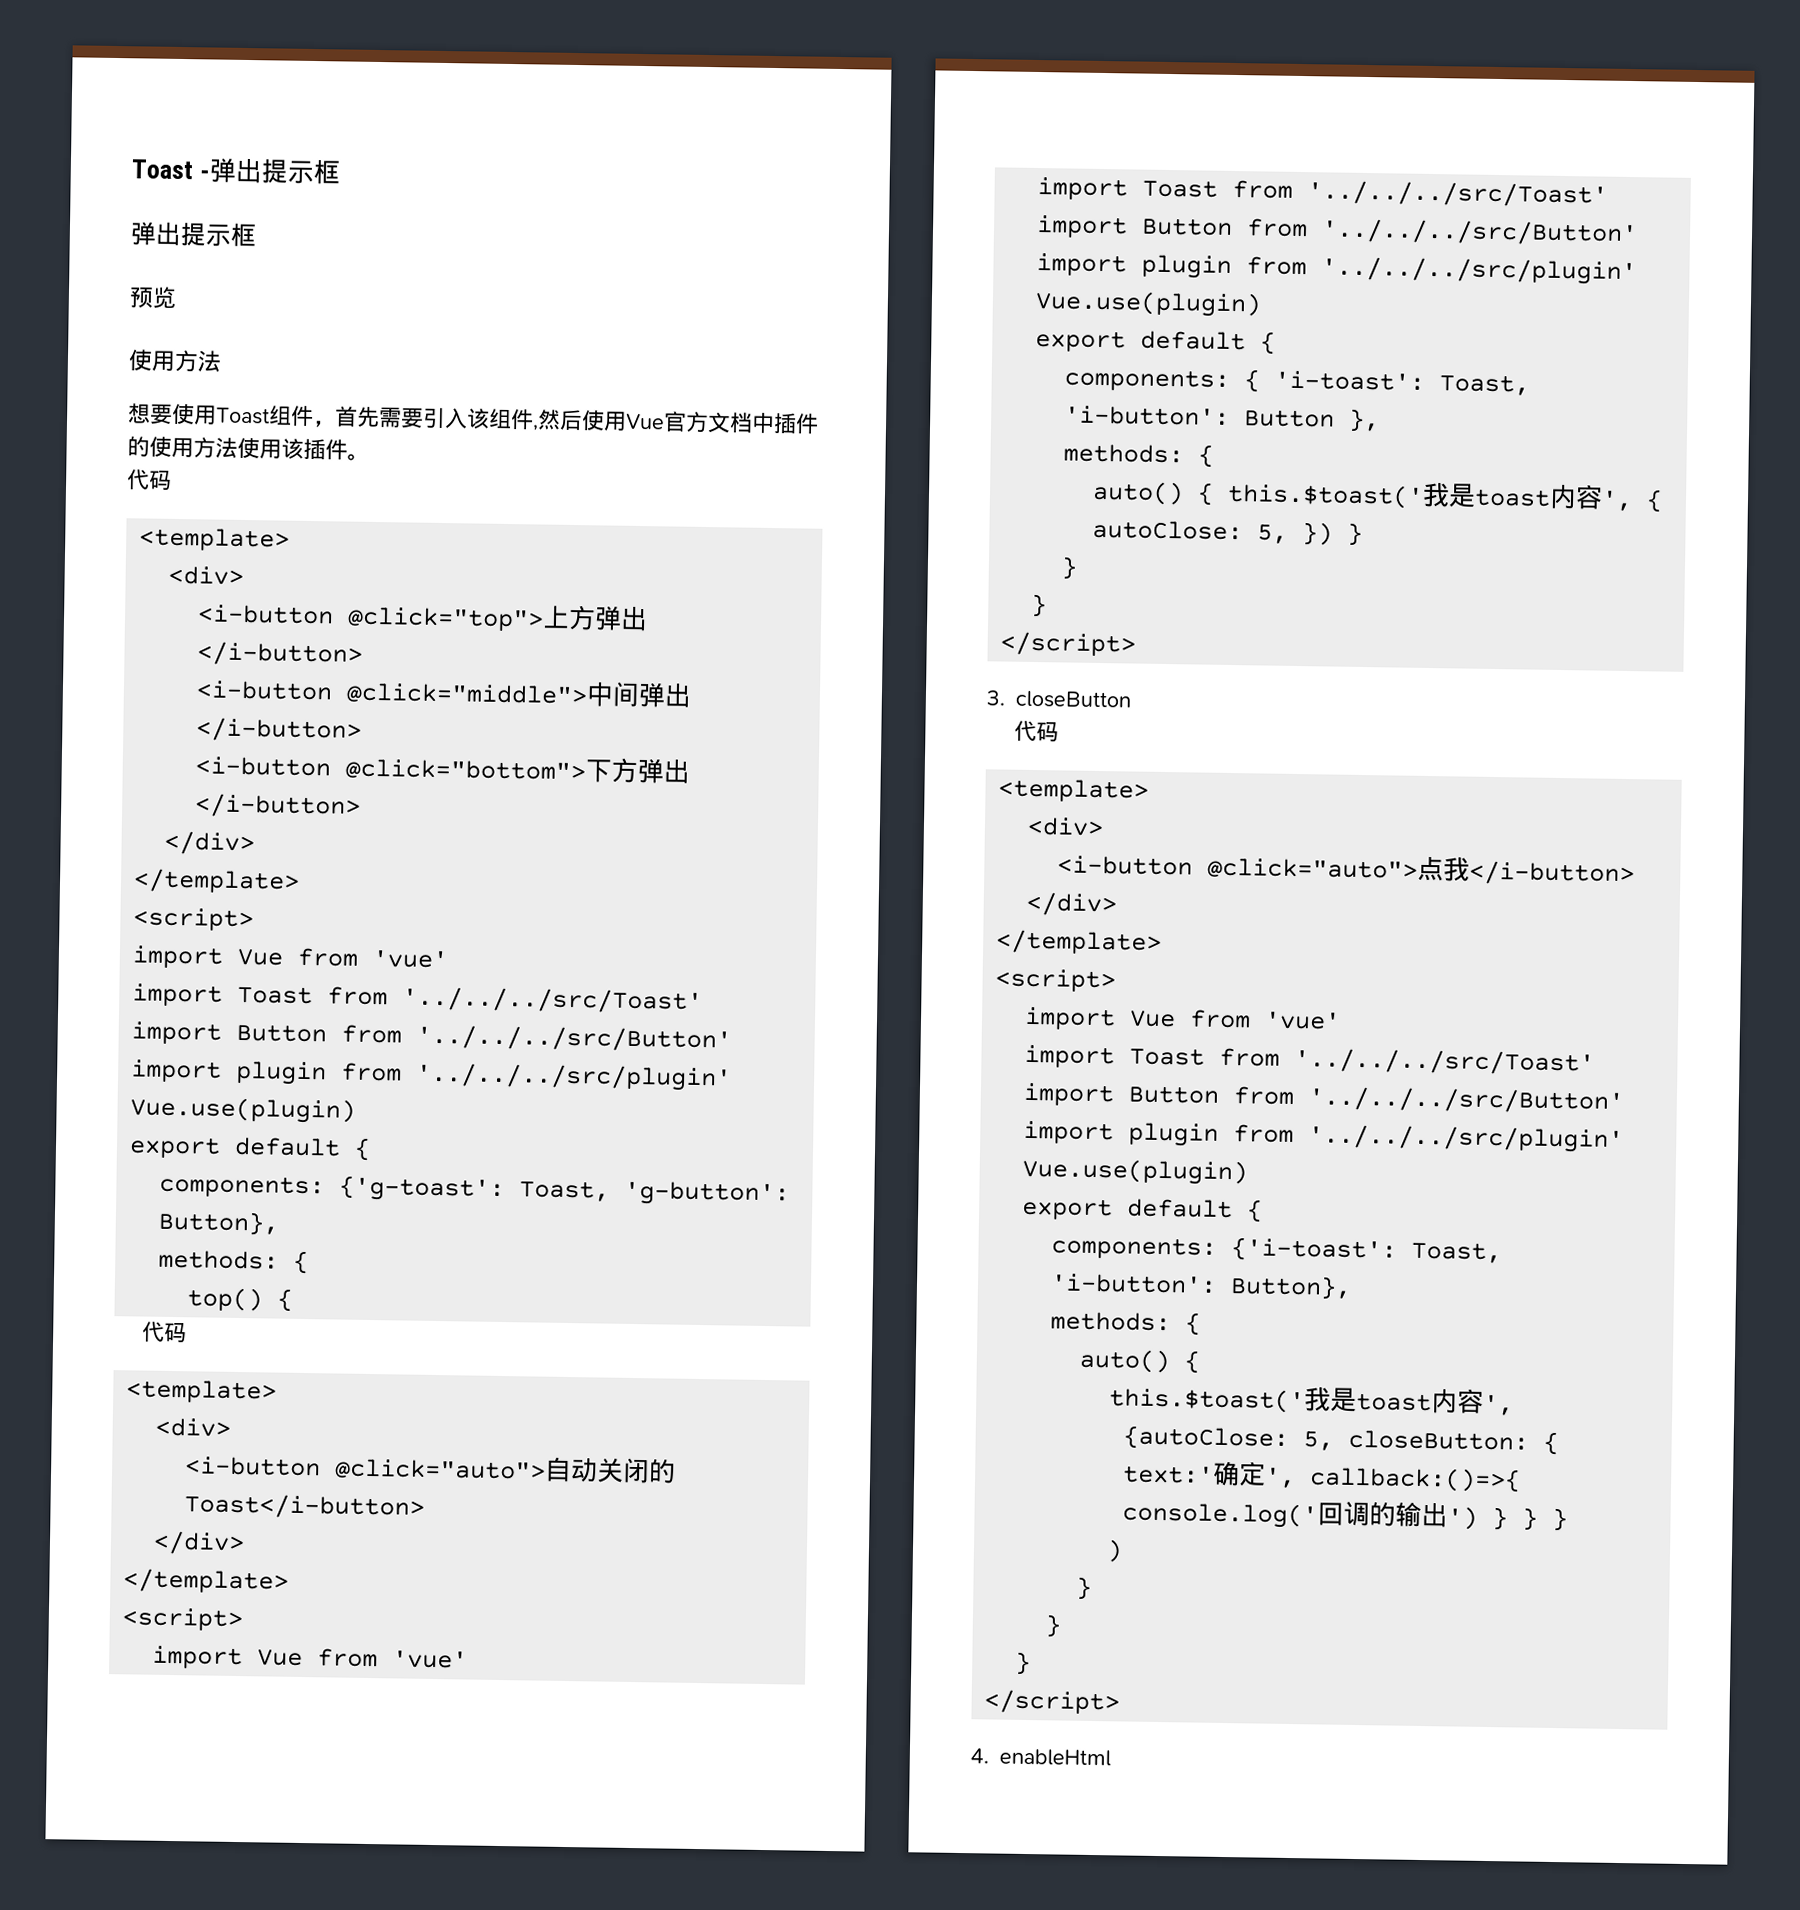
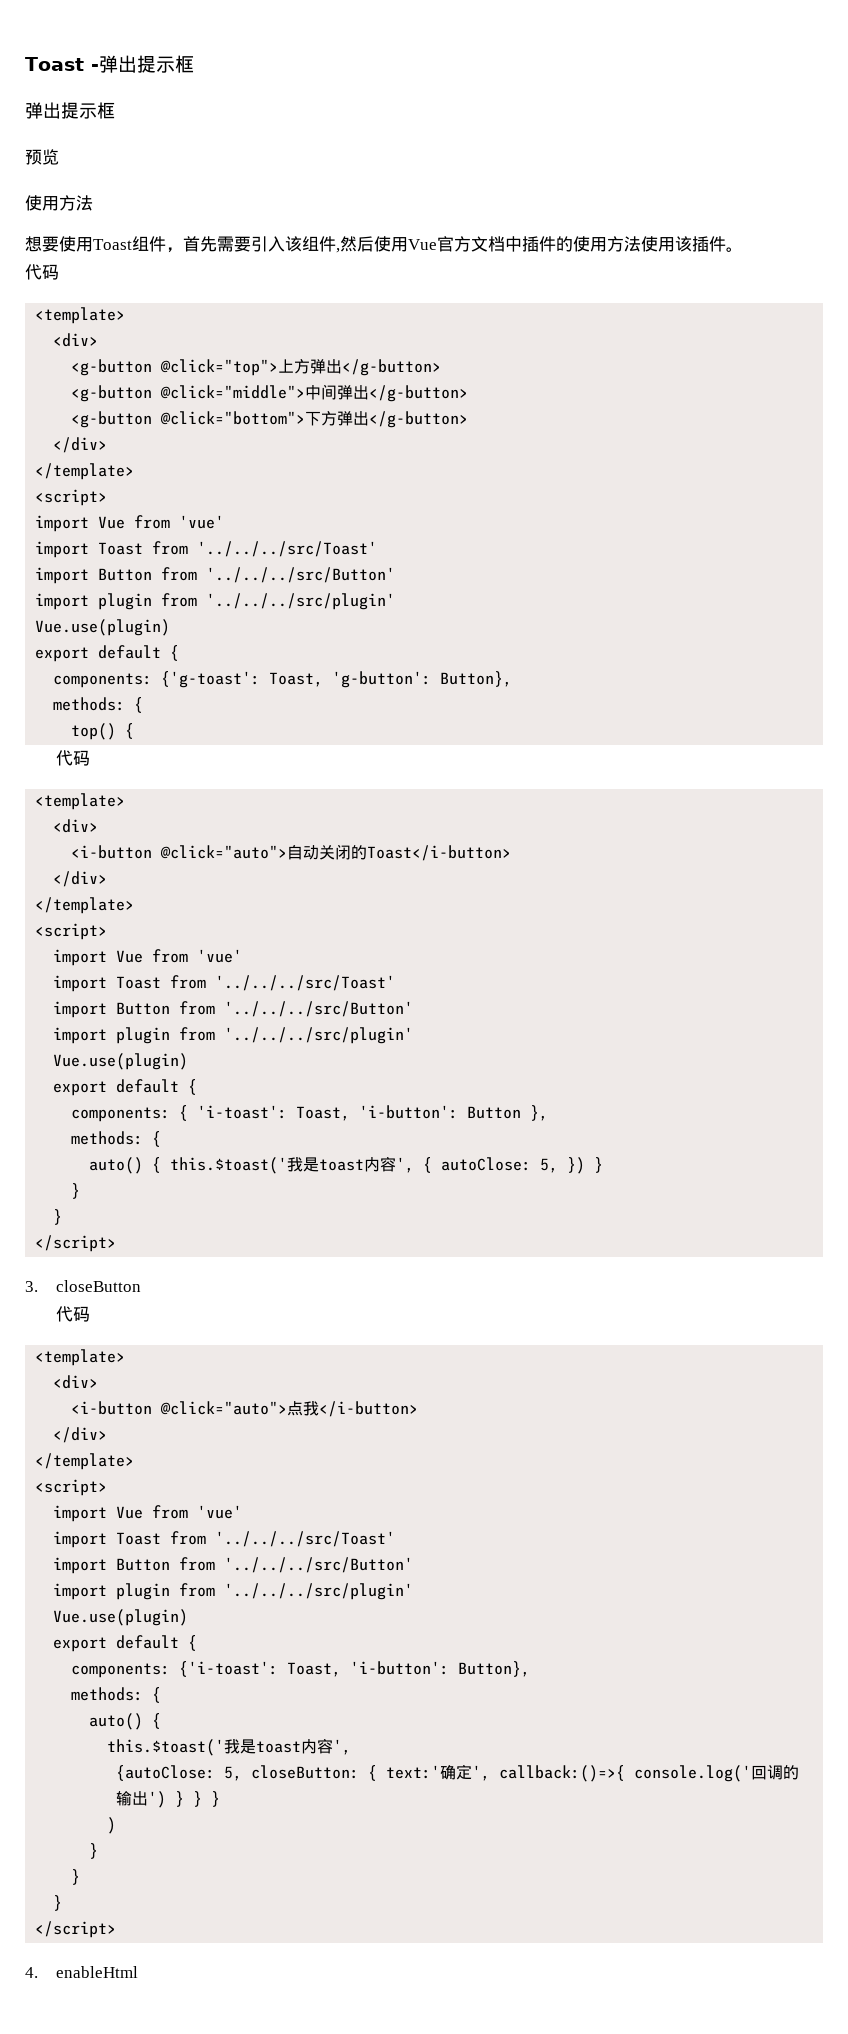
[197,604,335,625] <i-button -> [71,359,153,376] <g-button
[197,641,364,667] [196,680,334,701] </i-button> // <i-button -> [342,359,442,376] [71,385,153,402] </g-button> // <g-button
[196,717,363,743] [195,756,332,777] </i-button> // <i-button -> [369,385,469,402] [71,411,153,428] </g-button> // <g-button
[195,793,362,819] </i-button> -> [369,411,469,428] </g-button>

